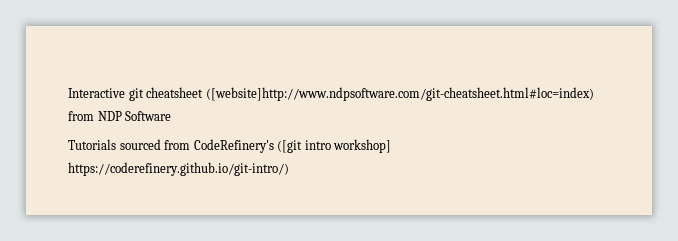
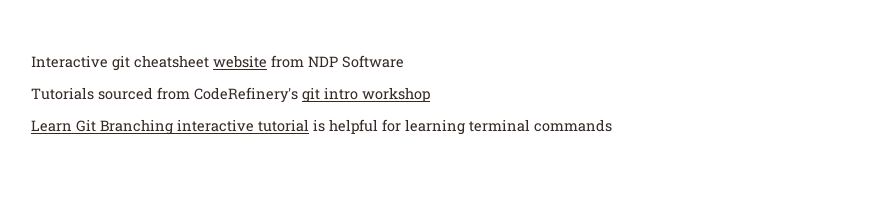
[205,87,594,101] ([website]http://www.ndpsoftware.com/git-cheatsheet.html#loc=index) -> [213,55,267,68] website
[277,139,392,153] [68,162,289,176] ([git intro workshop] https://coderefinery.github.io/git-intro/) -> [302,87,430,103] [31,119,612,135] git intro workshop // Learn Git Branching interactive tutorial is helpful for learning terminal commands

